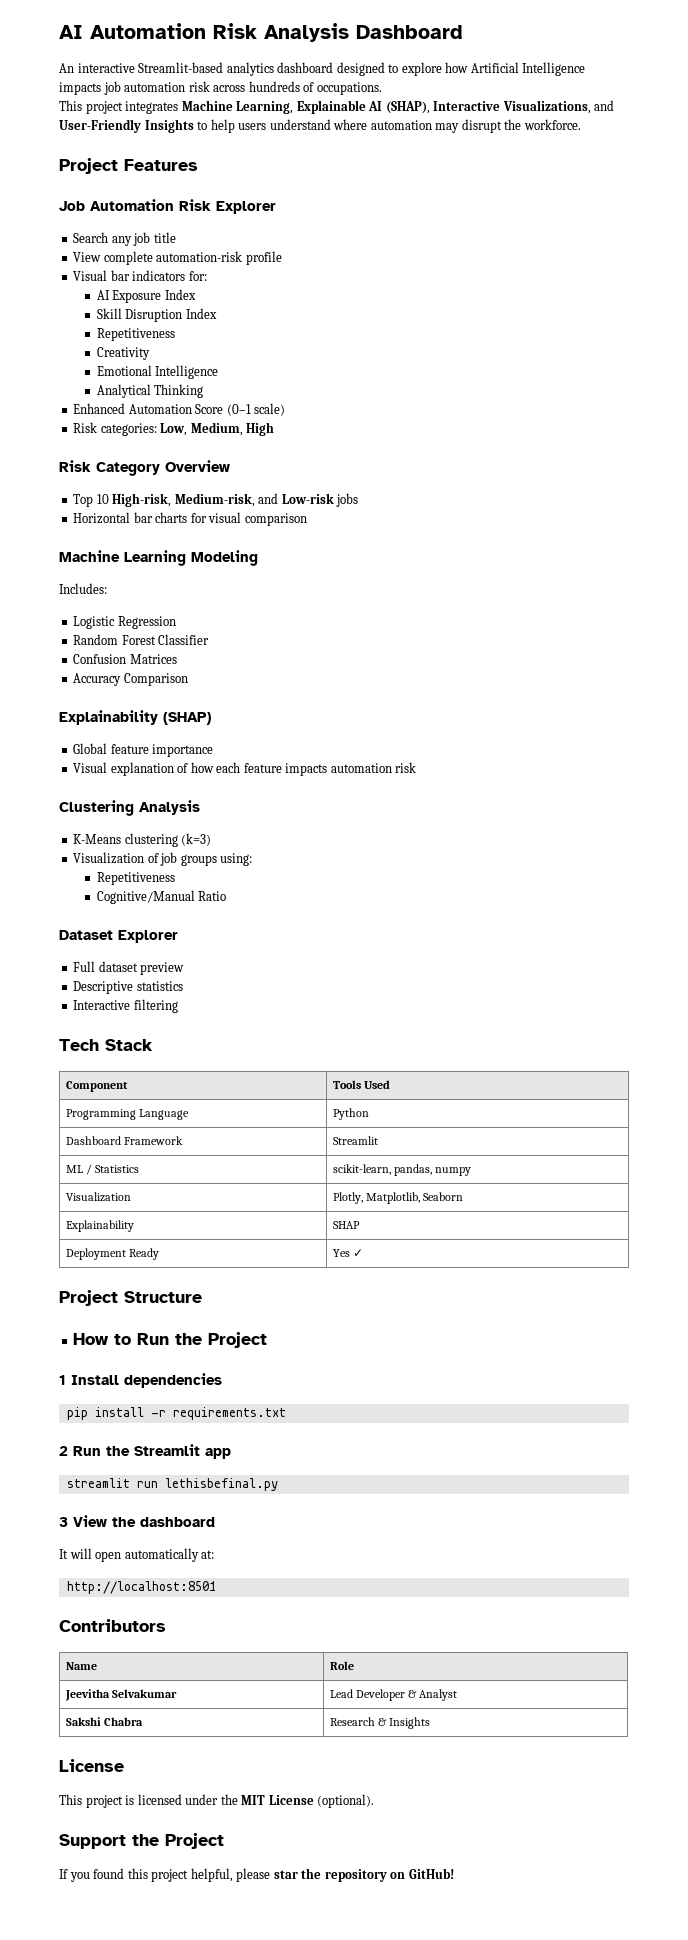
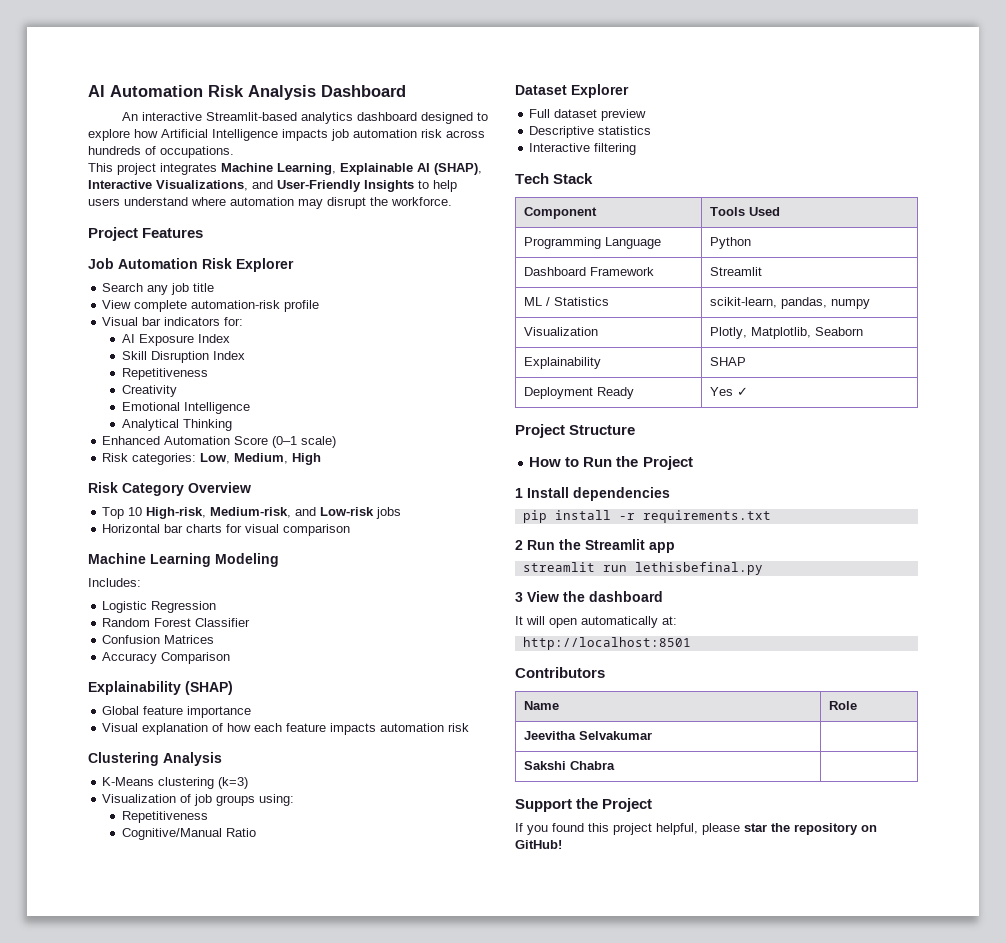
[329,1689,457,1701] [65,1717,143,1726] [329,1717,430,1729] [59,1759,124,1772] [59,1794,375,1808] Lead Developer & Analyst // Sakshi Chabra | Research & Insights // License // This project is licensed under the MIT License (optional). -> [523,761,615,770] // Sakshi Chabra |

